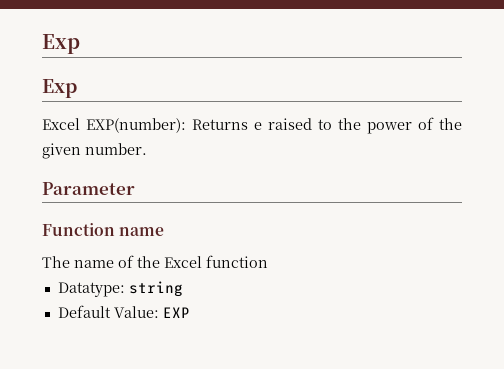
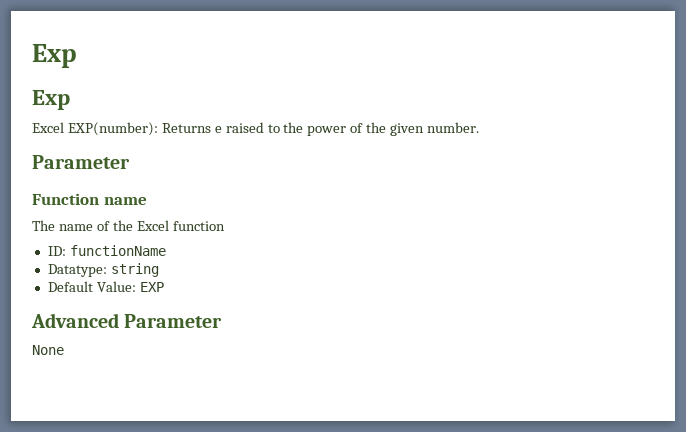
(268, 261) none -> [47,245,166,256] // ID: functionName
(190, 312) none -> [31,313,223,328] [32,345,64,355] // Advanced Parameter // None

